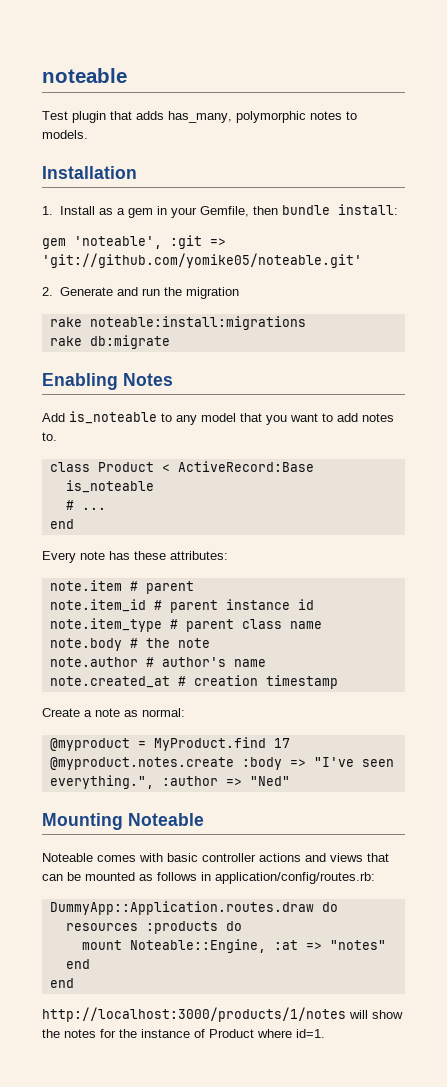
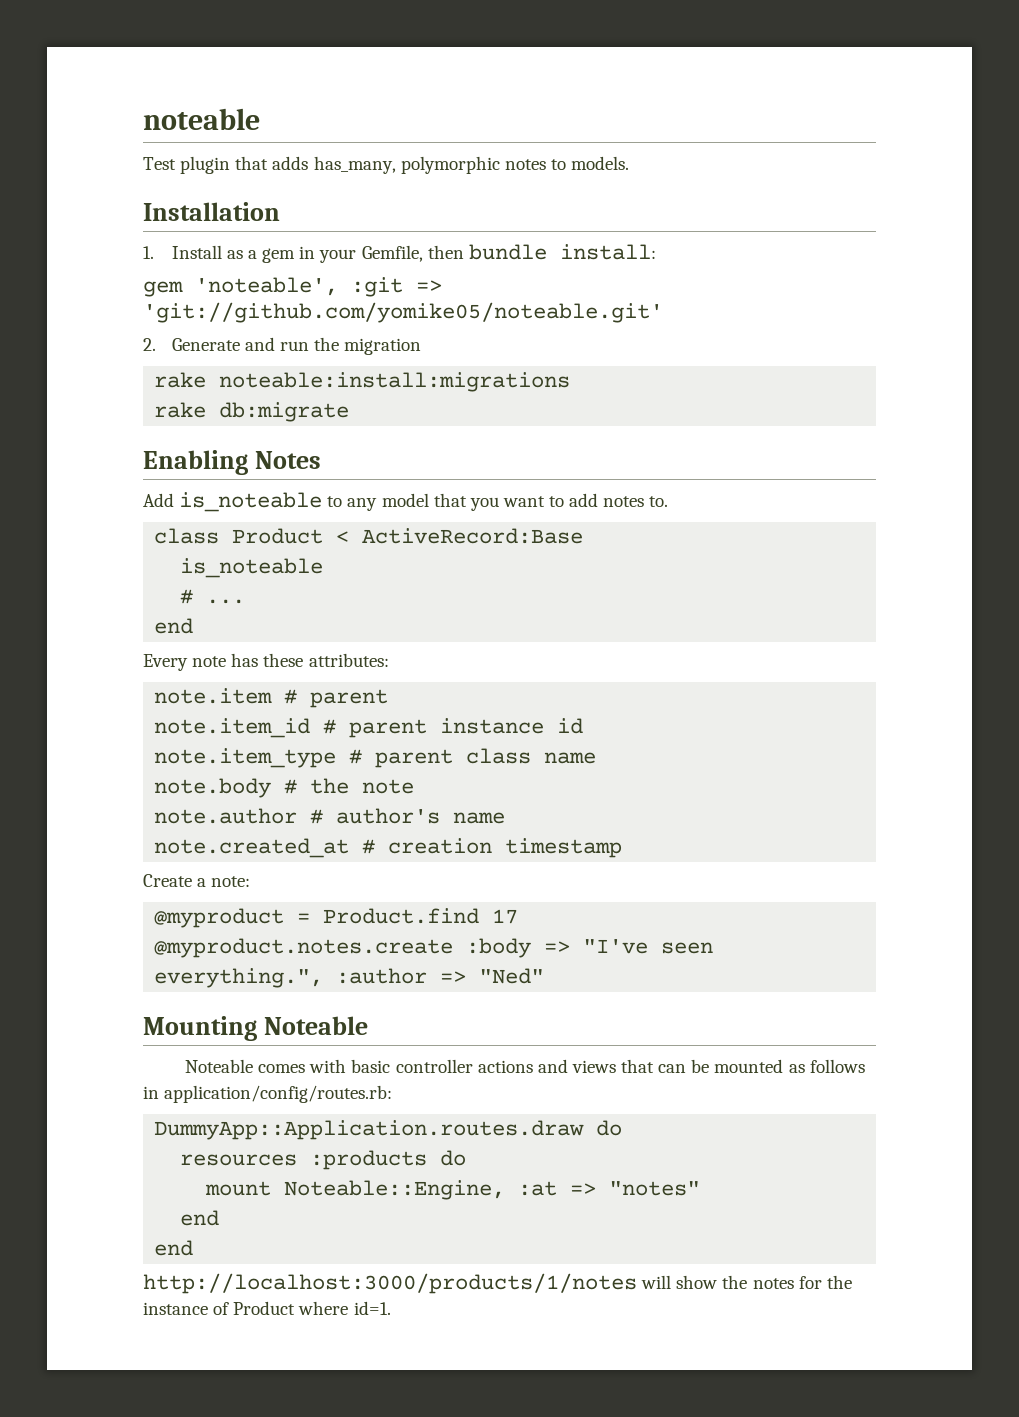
[95,708,185,717] note as normal: -> [211,876,251,887] note:
[153,737,266,751] MyProduct.find -> [323,908,480,924] Product.find

